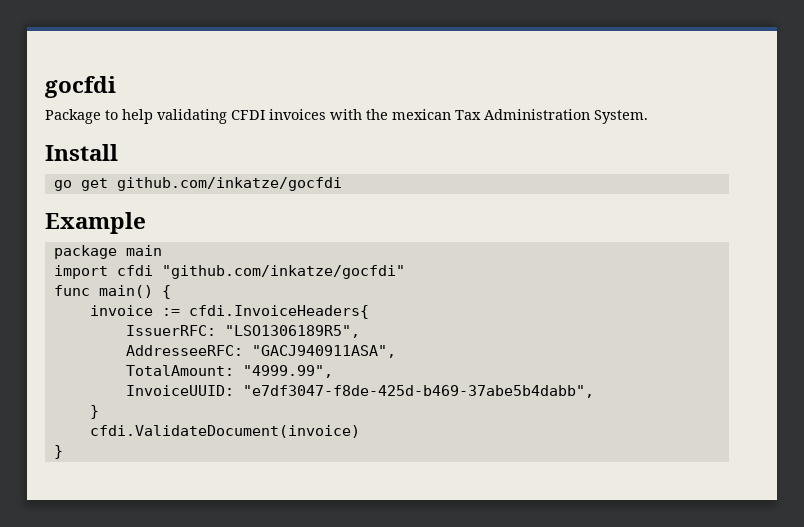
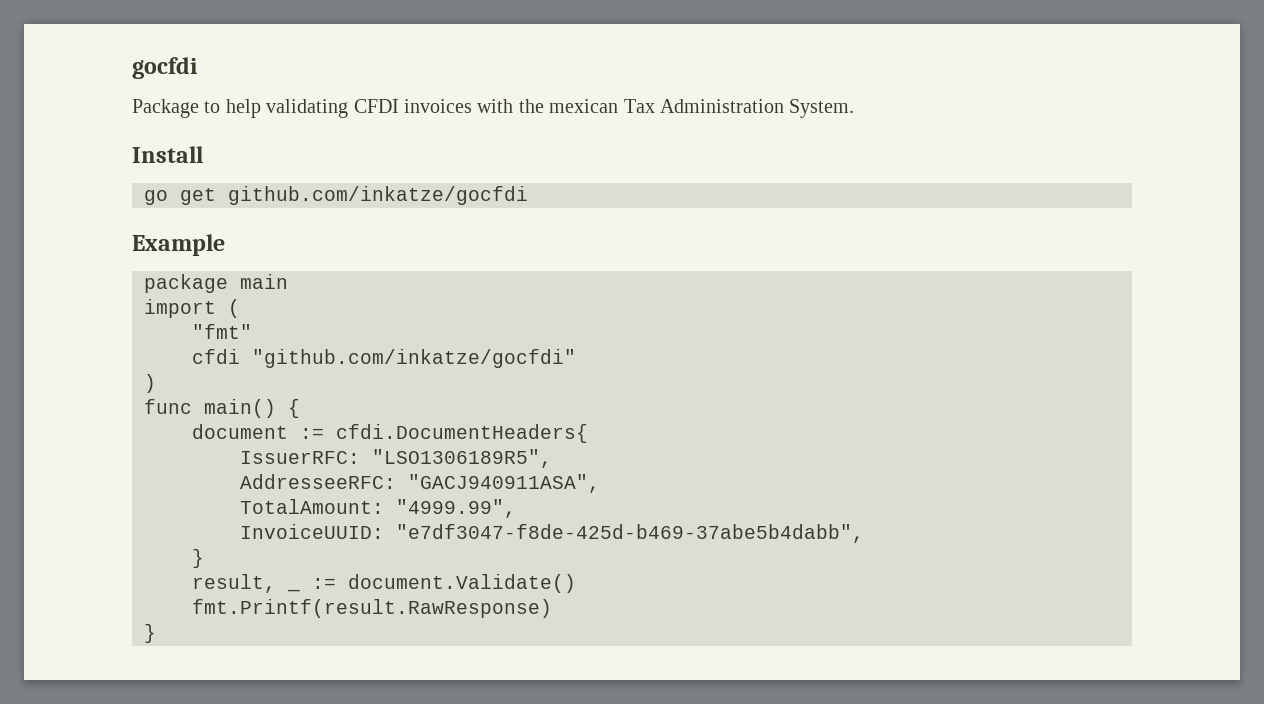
(108, 272) none -> [228,299,240,318] [192,324,252,339] ( // "fmt" //
(405, 272) none -> [144,374,156,393] // )
[89,305,369,319] invoice := cfdi.InvoiceHeaders{ -> [192,424,588,443] document := cfdi.DocumentHeaders{
[89,425,360,438] cfdi.ValidateDocument(invoice) -> [192,574,300,593] [312,574,576,593] [192,599,552,618] result, _ := document.Validate() // fmt.Printf(result.RawResponse)

